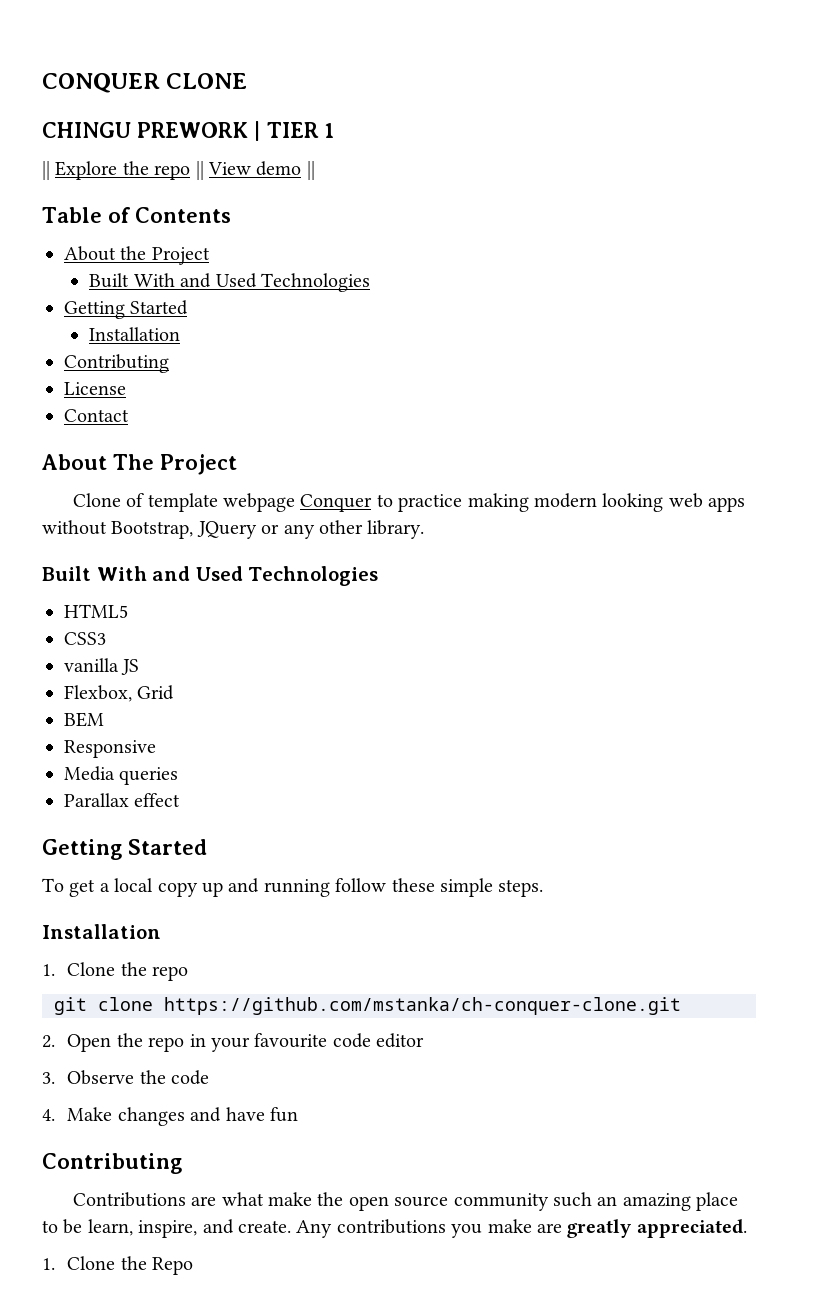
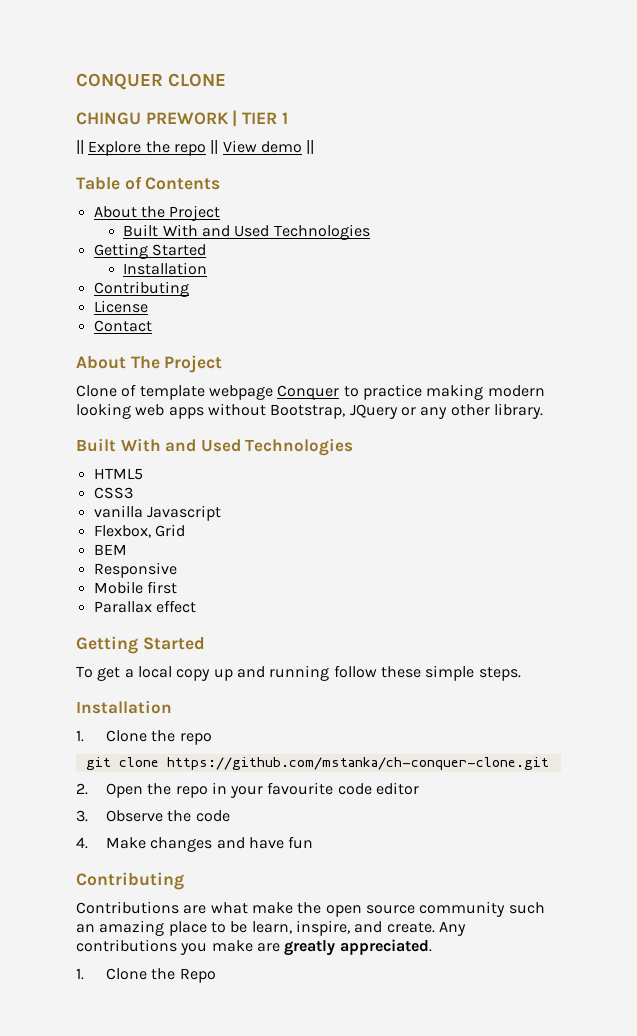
[121,659,140,675] JS -> [146,505,221,521] Javascript
[64,766,179,785] Media queries -> [93,581,177,594] Mobile first

